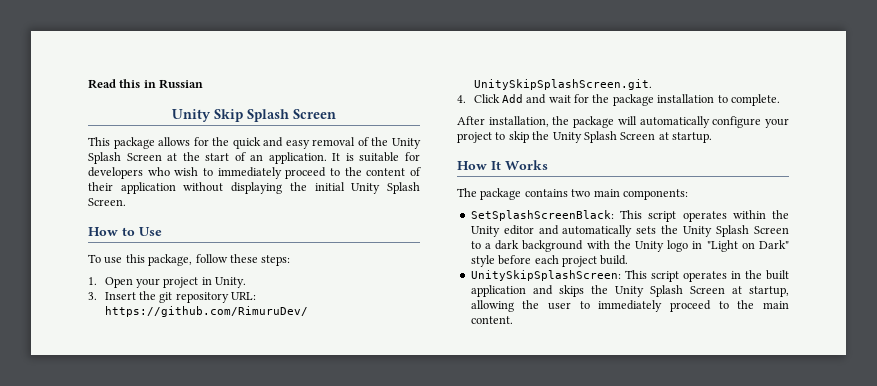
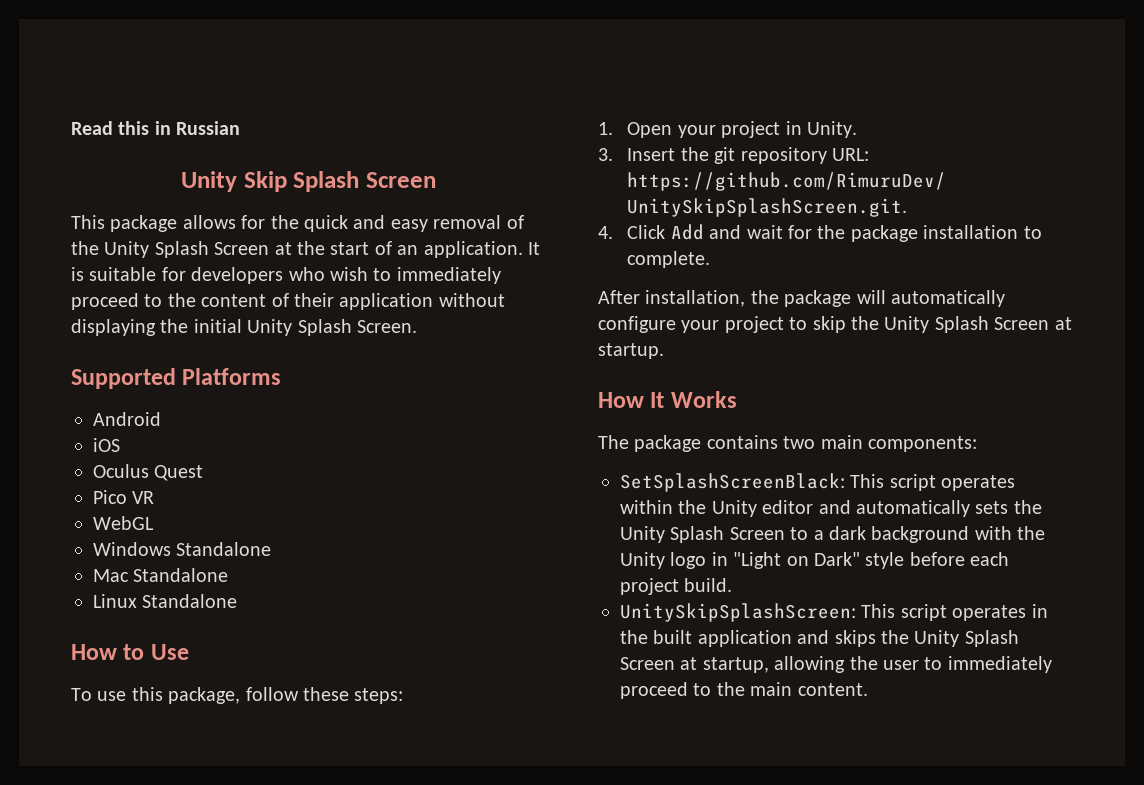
(126, 202) none -> [71,368,282,389] [93,412,161,426] [93,438,120,452] [93,464,204,481] [93,490,155,504] [93,516,154,530] [93,542,272,556] [93,568,229,582] [93,594,238,608] // Supported Platforms // Android // iOS // Oculus Quest // Pico VR // WebGL // Windows Standalone // Mac Standalone // Linux Standalone

